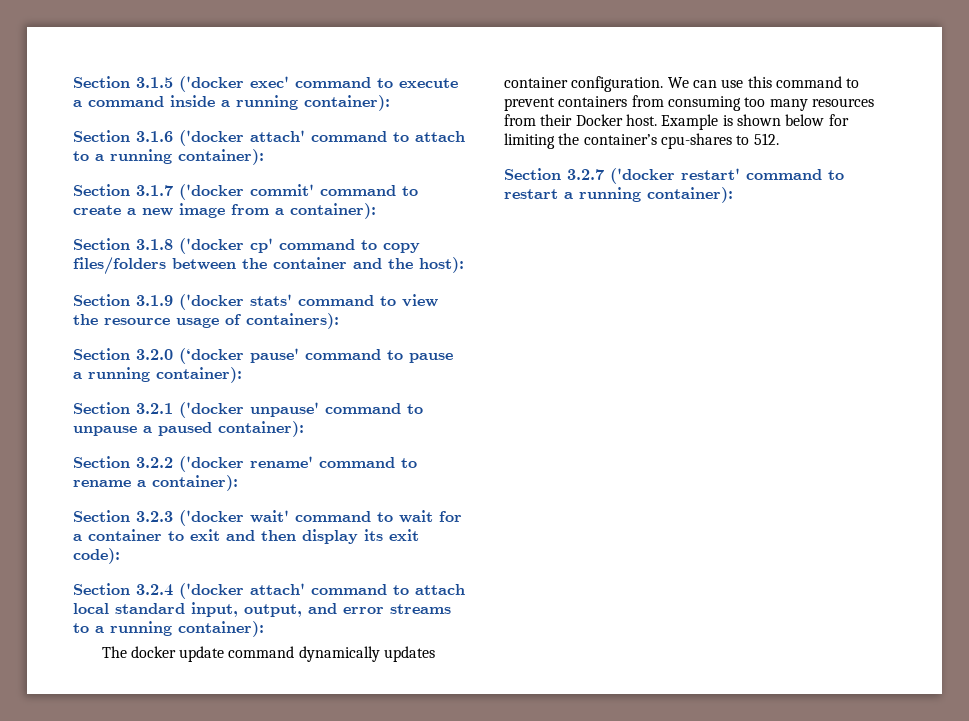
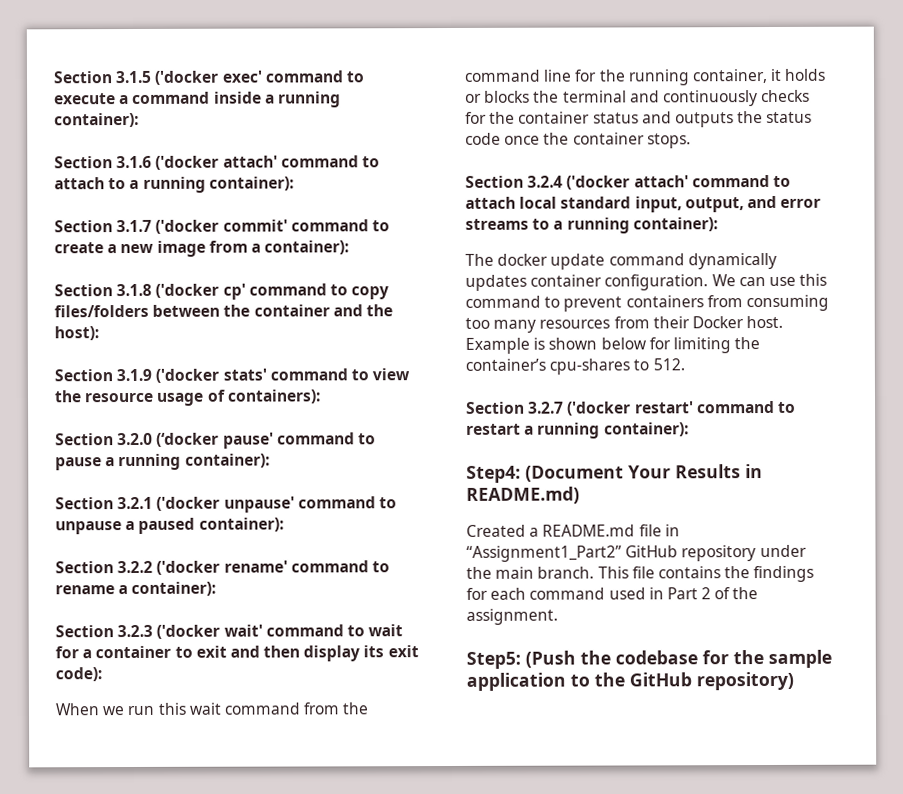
(120, 556) none -> [55,702,369,716] [464,68,827,86] [465,89,811,107] [465,111,813,128] [465,132,691,149] // When we run this wait command from the command line for the running container, it holds or blocks the terminal and continuously checks for the container status and outputs the status code once the container stops.
(733, 195) none -> [466,464,763,483] [466,486,580,504] [466,524,680,537] [466,544,807,562] [466,565,815,583] [466,587,759,600] [466,608,558,625] [466,649,832,669] [466,671,794,691] // Step4: (Document Your Results in README.md) // Created a README.md file in “Assignment1_Part2” GitHub repository under the main branch. This file contains the findings for each command used in Part 2 of the assignment. // Step5: (Push the codebase for the sample application to the GitHub repository)

